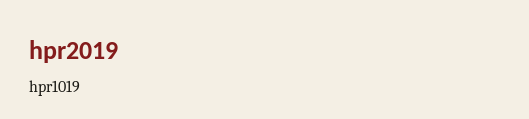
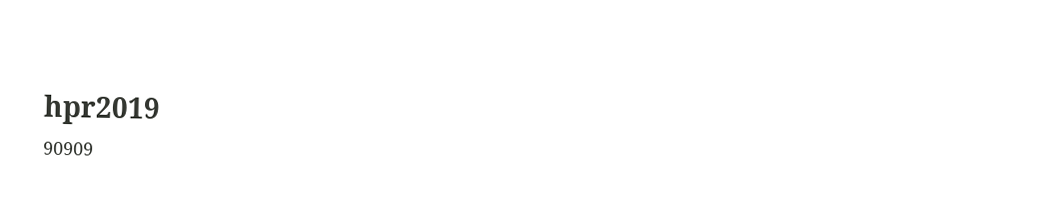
[29,80,80,96] hpr1019 -> [42,141,94,156] 90909

